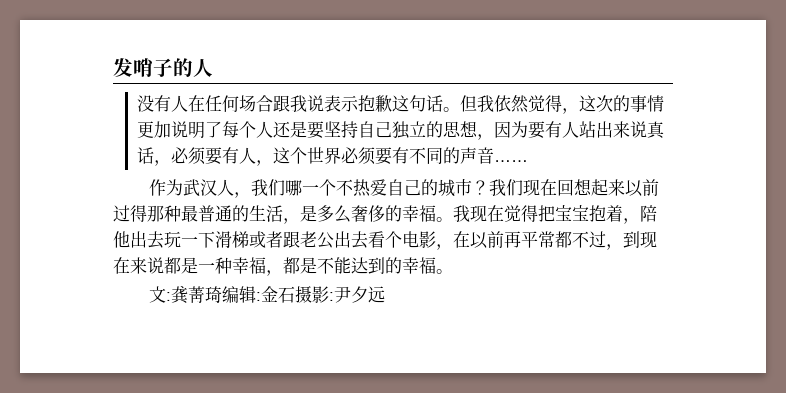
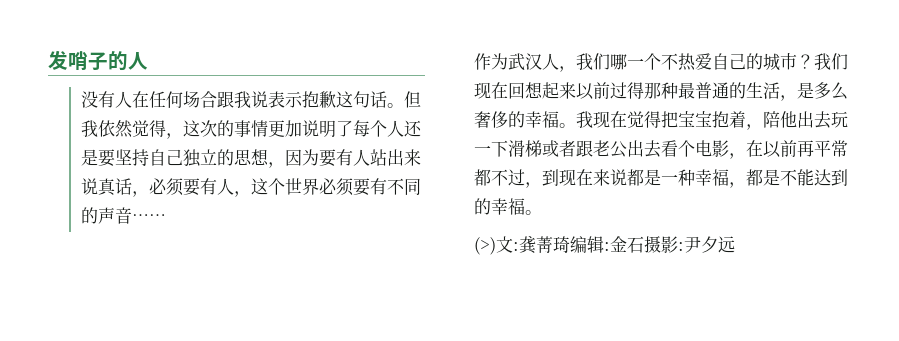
(453, 271) none -> [474,237,496,255] (>)

